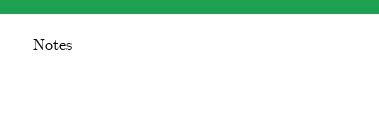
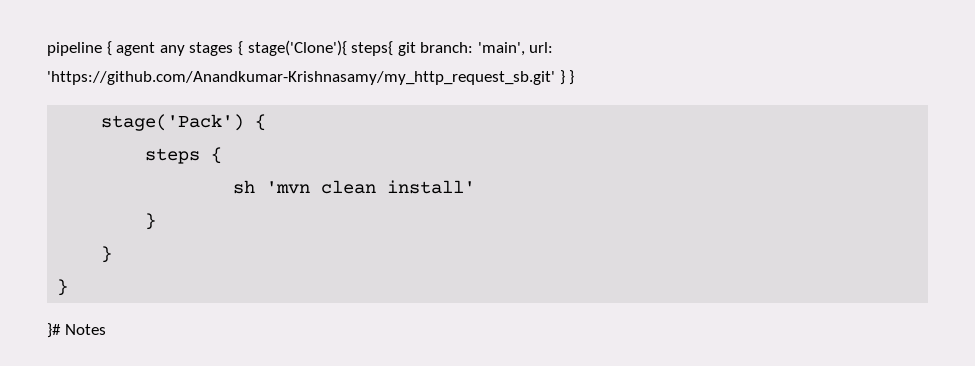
(33, 44) none -> [47,40,554,56] [47,70,575,85] [101,114,267,131] [145,147,223,164] [233,180,476,194] [145,213,157,230] [101,246,113,263] [57,279,69,296] [47,323,61,338] pipeline { agent any stages { stage('Clone'){ steps{ git branch: 'main', url: 'https://github.com/Anandkumar-Krishnasamy/my_http_request_sb.git' } } // stage('Pack') { // steps { // sh 'mvn clean install' // } // } // } // }#

